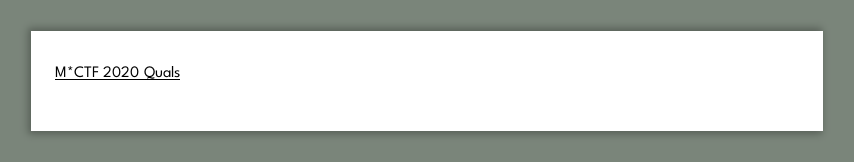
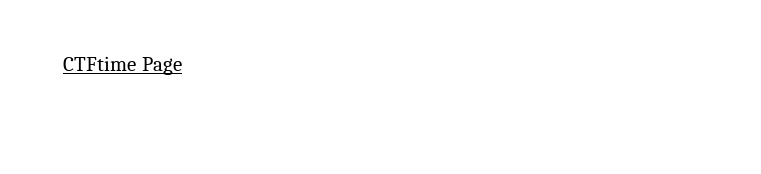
[55,66,180,79] M*CTF 2020 Quals -> [63,56,182,75] CTFtime Page

